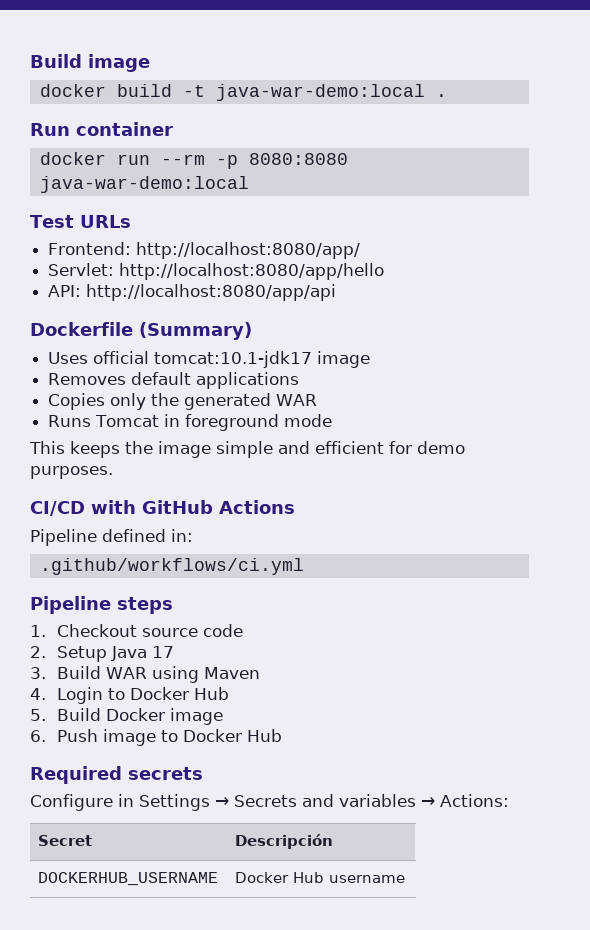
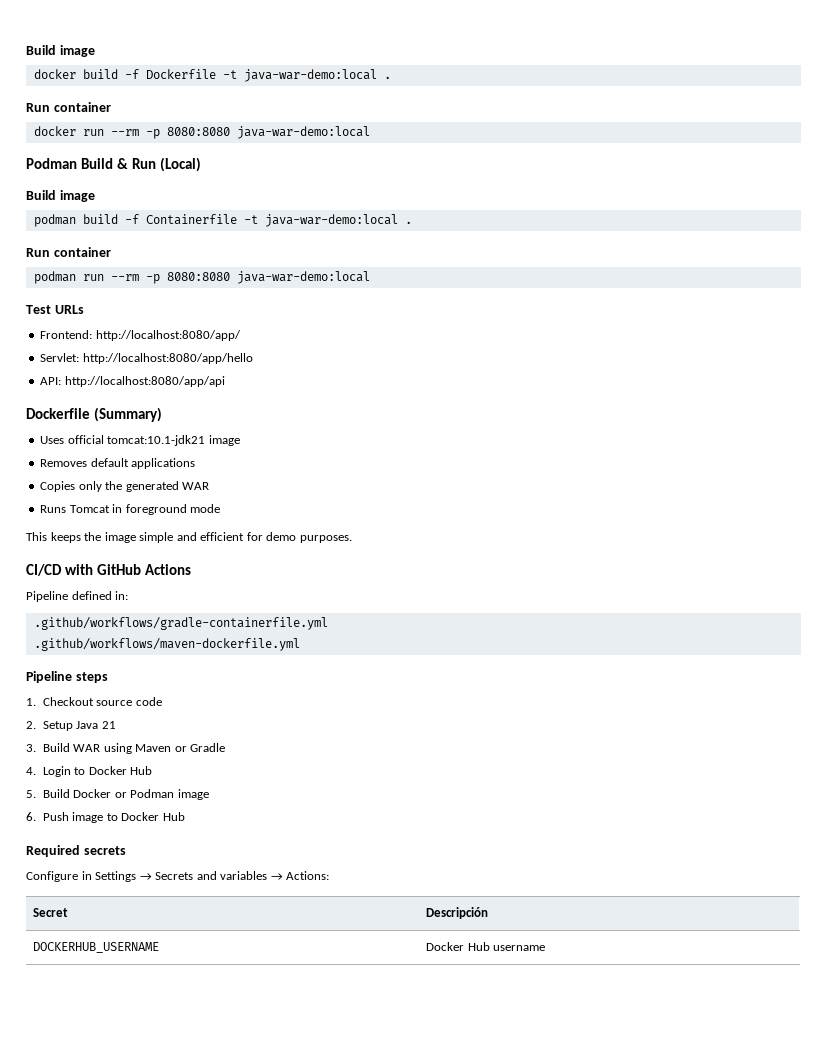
(172, 90) none -> [124,69,216,79] -f Dockerfile
(249, 184) none -> [26,157,201,172] [26,190,95,202] [33,214,412,227] [26,247,111,257] [33,271,370,284] // Podman Build & Run (Local) // Build image // podman build -f Containerfile -t java-war-demo:local . // Run container // podman run --rm -p 8080:8080 java-war-demo:local
[154,351,313,368] tomcat:10.1-jdk17 -> [107,435,206,446] tomcat:10.1-jdk21
[39,558,304,575] .github/workflows/ci.yml -> [33,617,328,630] [33,638,300,651] .github/workflows/gradle-containerfile.yml // .github/workflows/maven-dockerfile.yml
[151,646,174,658] 17 -> [101,721,116,729] 21
(260, 673) none -> [174,743,226,752] or Gradle
(165, 714) none -> [114,789,175,798] or Podman

